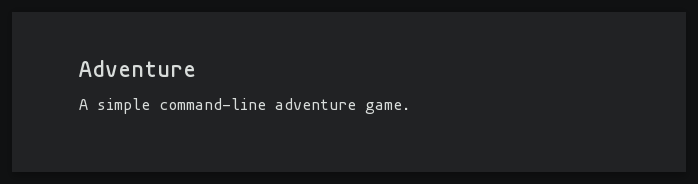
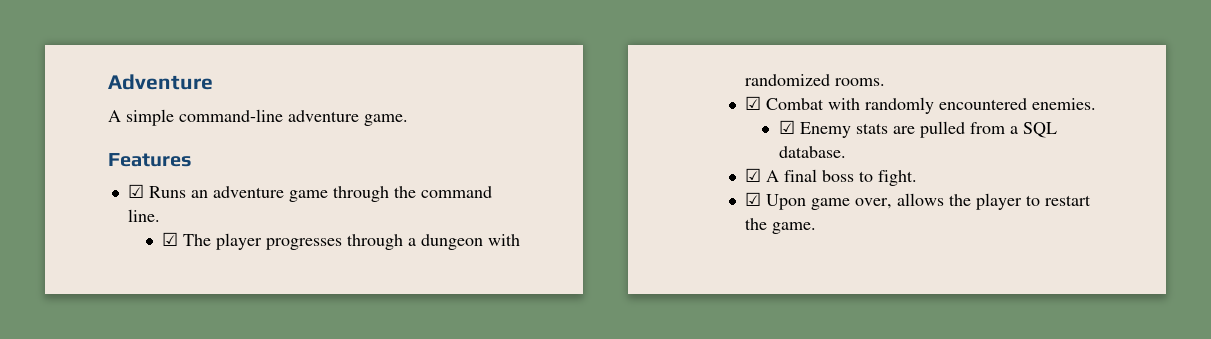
(410, 108) none -> [108,153,192,167] [127,184,492,202] [127,209,160,222] [161,232,520,250] [744,74,885,86] [744,96,1096,114] [778,120,1057,138] [778,146,846,158] [744,168,917,186] [744,192,1091,210] [744,218,816,234] // Features // ☑ Runs an adventure game through the command line. // ☑ The player progresses through a dungeon with randomized rooms. // ☑ Combat with randomly encountered enemies. // ☑ Enemy stats are pulled from a SQL database. // ☑ A final boss to fight. // ☑ Upon game over, allows the player to restart the game.

